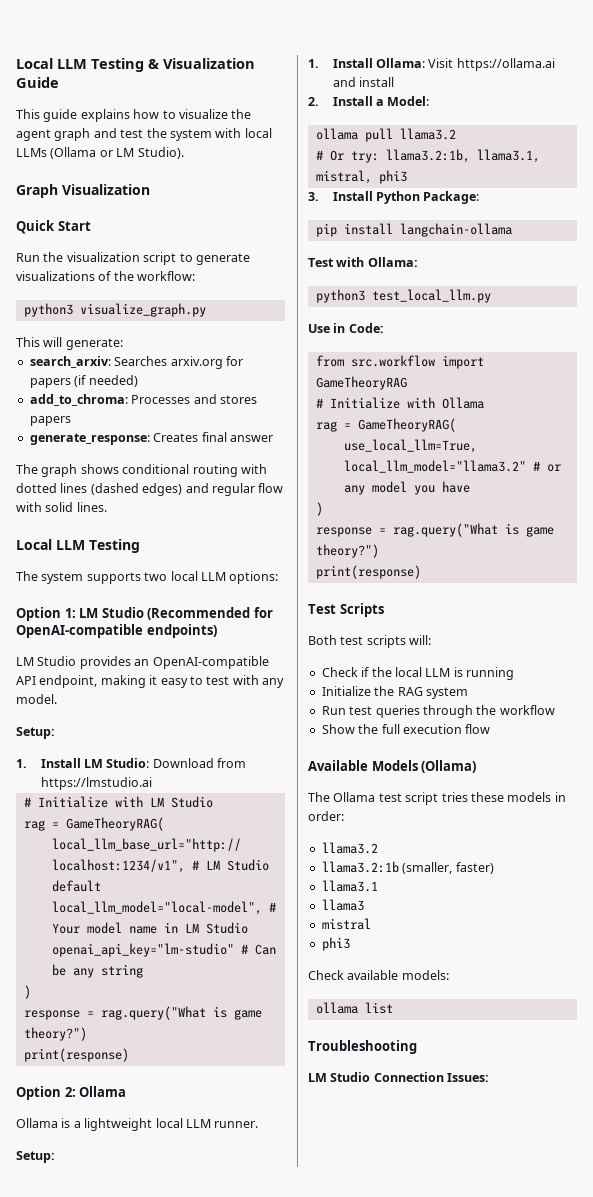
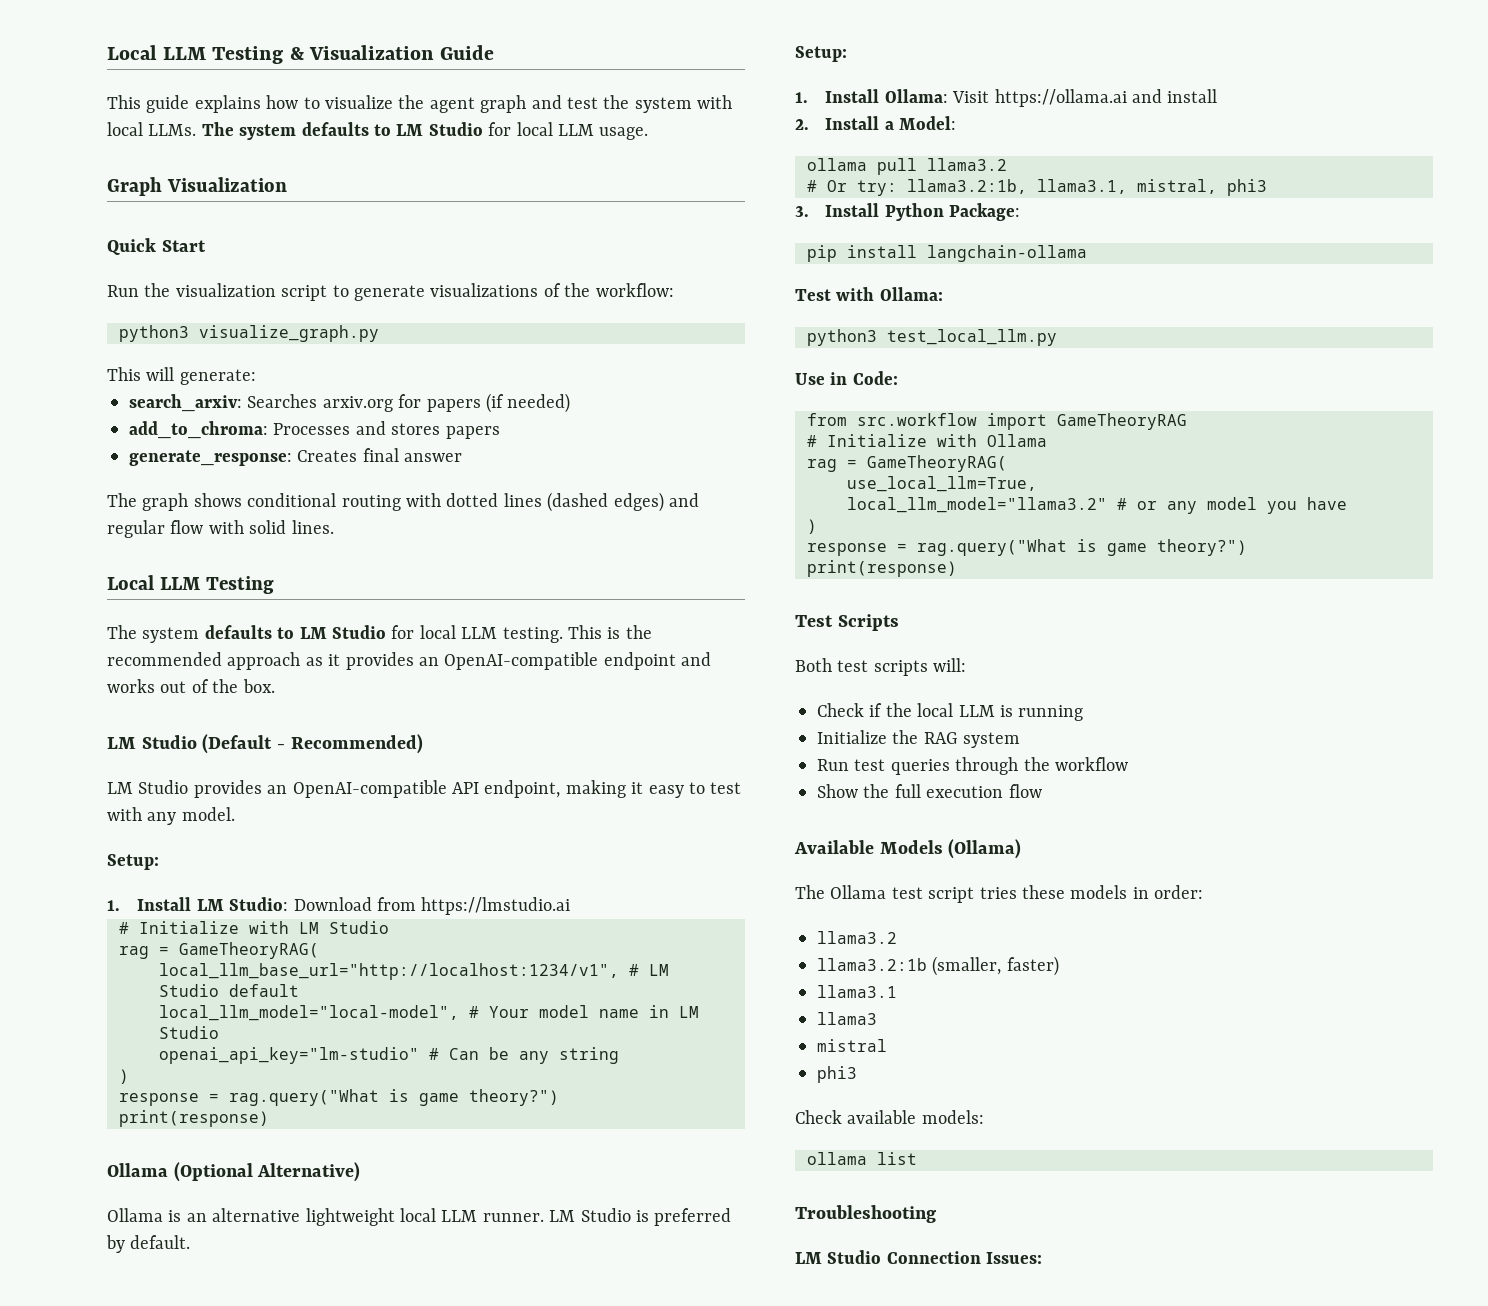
[16,147,184,159] LLMs (Ollama or LM Studio). -> [148,122,649,140] LLMs. The system defaults to LM Studio for local LLM usage.
[86,571,279,584] [16,607,273,621] [16,624,217,638] supports two local LLM options: // Option 1: LM Studio (Recommended for OpenAI-compatible endpoints) -> [204,625,652,643] [107,652,712,670] [107,679,275,693] [107,734,423,754] defaults to LM Studio for local LLM testing. This is the recommended approach as it provides an OpenAI-compatible endpoint and works out of the box. // LM Studio (Default - Recommended)
[16,1086,127,1100] Option 2: Ollama -> [107,1162,361,1182] Ollama (Optional Alternative)
[73,1121,81,1128] a -> [186,1208,301,1222] an alternative
(259, 1124) none -> [549,1208,732,1226] [106,1235,191,1253] LM Studio is preferred by default.

